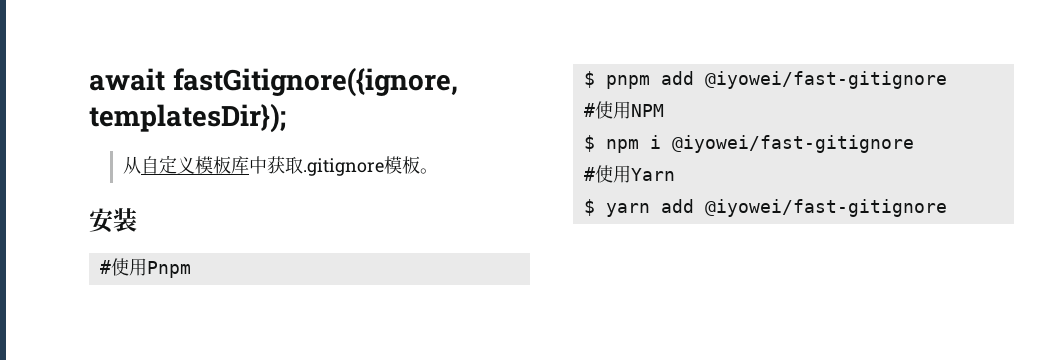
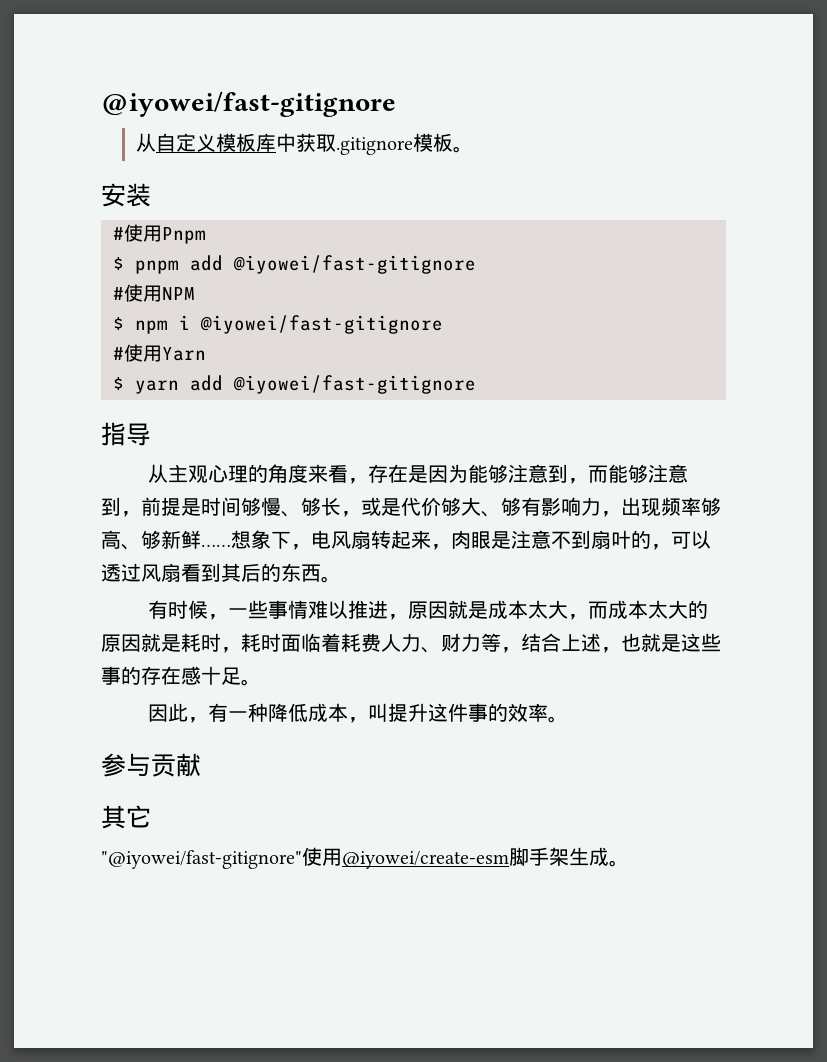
[89,67,458,97] [89,103,286,133] await fastGitignore({ignore, templatesDir}); -> [101,91,396,117] @iyowei/fast-gitignore
(947, 208) none -> [101,422,151,446] [148,464,689,484] [101,497,721,517] [101,530,711,550] [101,563,341,583] [148,600,709,620] [101,633,721,653] [101,666,261,686] [148,703,569,723] [101,753,201,777] [101,805,151,829] [101,847,629,869] // 指导 // 从主观心理的角度来看，存在是因为能够注意到，而能够注意到，前提是时间够慢、够长，或是代价够大、够有影响力，出现频率够高、够新鲜……想象下，电风扇转起来，肉眼是注意不到扇叶的，可以透过风扇看到其后的东西。 // 有时候，一些事情难以推进，原因就是成本太大，而成本太大的原因就是耗时，耗时面临着耗费人力、财力等，结合上述，也就是这些事的存在感十足。 // 因此，有一种降低成本，叫提升这件事的效率。 // 参与贡献 // 其它 // "@iyowei/fast-gitignore"使用@iyowei/create-esm脚手架生成。

